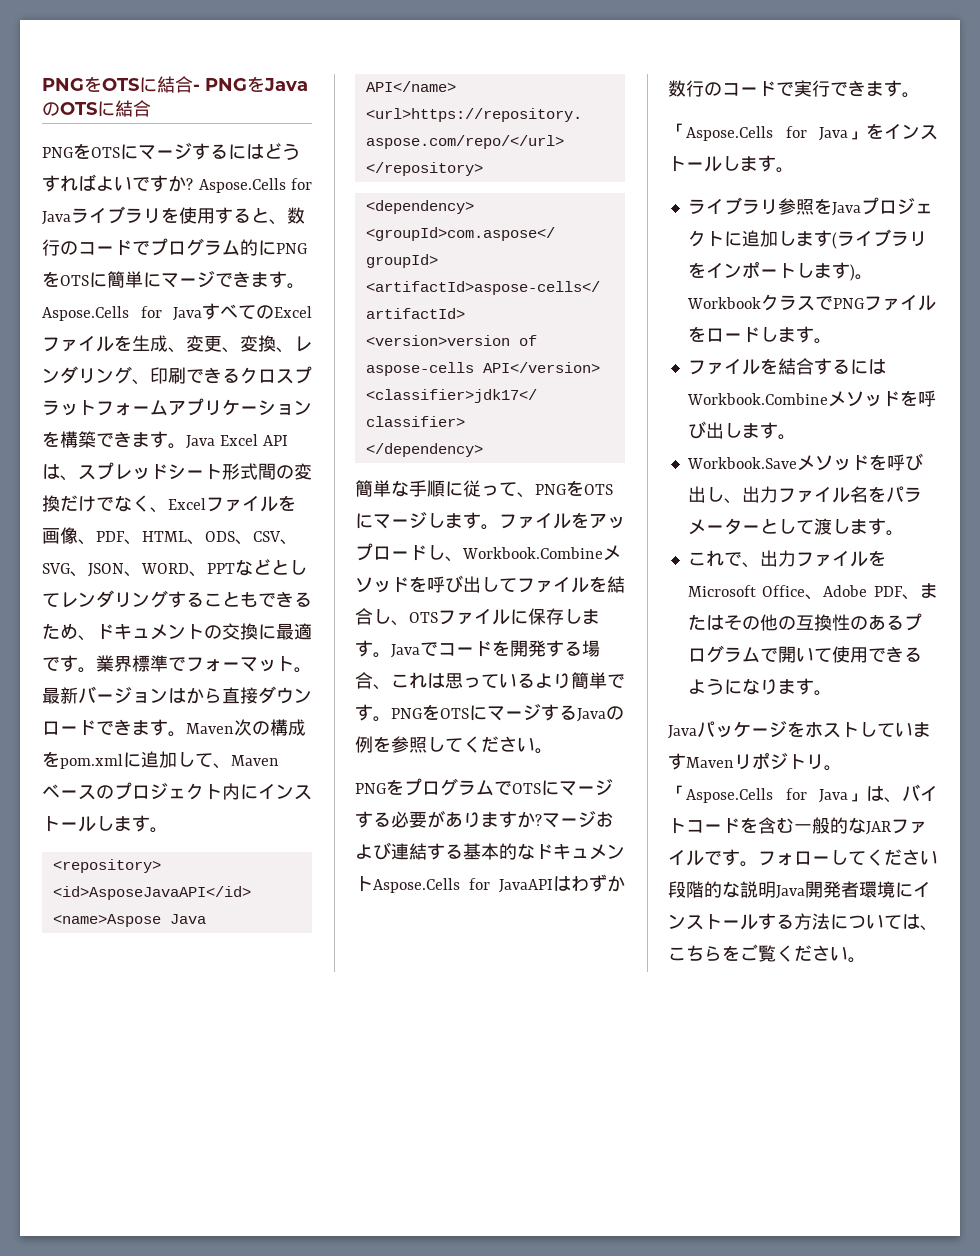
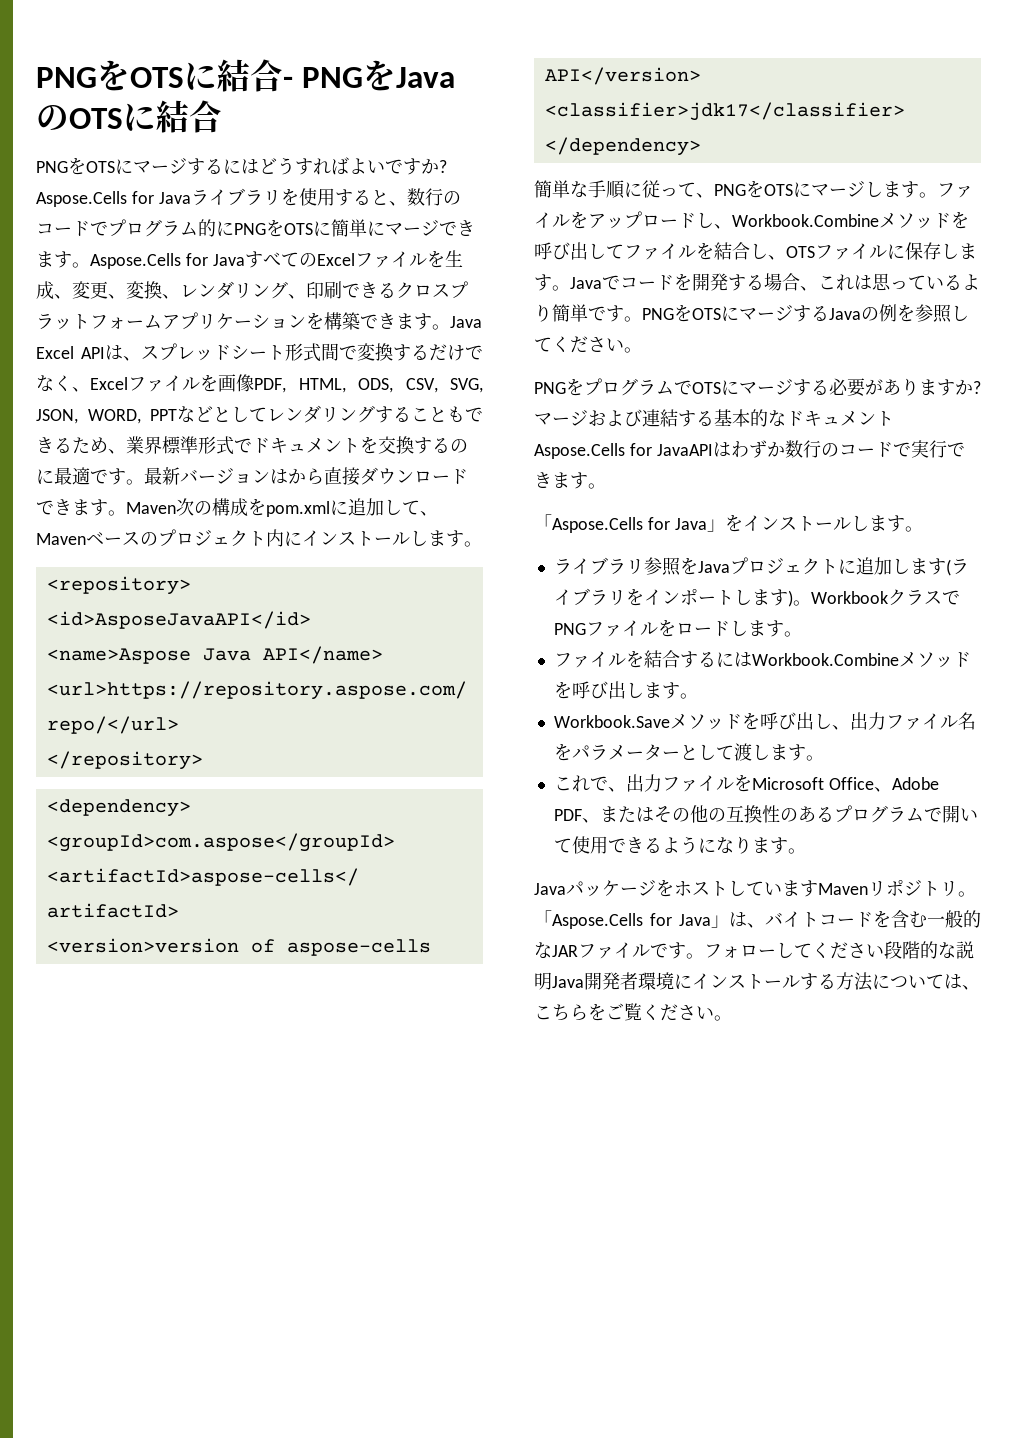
[276,463,312,480] [42,495,60,512] の変換 -> [339,343,429,361] で変換する
[78,531,298,545] [42,563,207,577] 、PDF、HTML、ODS、CSV、SVG、JSON、WORD、 -> [254,378,483,393] [36,409,141,424] PDF, HTML, ODS, CSV, SVG, JSON, WORD,
[96,623,312,640] [42,655,294,673] ドキュメントの交換に最適です。業界標準でフォーマット -> [126,436,468,455] [36,467,126,485] 業界標準形式でドキュメントを交換するのに最適です

